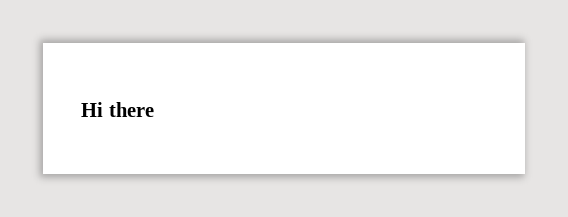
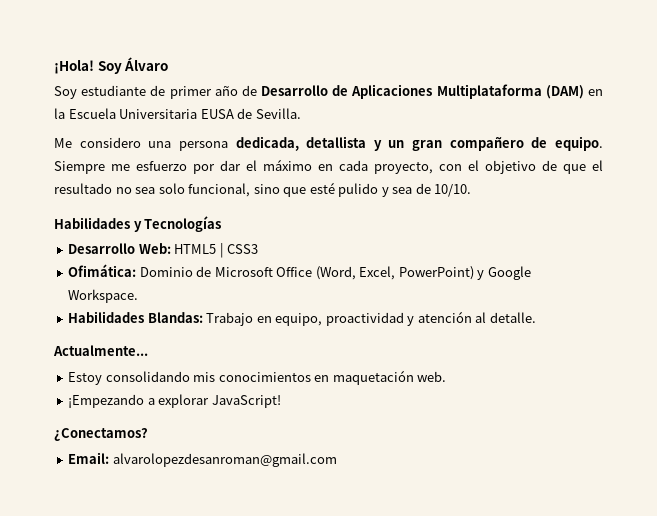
[81,102,154,117] Hi there -> [54,57,169,74] [54,84,603,99] [54,108,301,119] [54,136,603,151] [54,159,603,174] [54,182,472,197] [54,216,222,232] [68,243,259,258] [68,264,531,280] [68,289,139,303] [68,311,536,326] [53,345,148,356] [68,370,447,385] [68,394,281,408] [54,428,148,441] [68,452,337,467] ¡Hola! Soy Álvaro // Soy estudiante de primer año de Desarrollo de Aplicaciones Multiplataforma (DAM) en la Escuela Universitaria EUSA de Sevilla. // Me considero una persona dedicada, detallista y un gran compañero de equipo. Siempre me esfuerzo por dar el máximo en cada proyecto, con el objetivo de que el resultado no sea solo funcional, sino que esté pulido y sea de 10/10. // Habilidades y Tecnologías // Desarrollo Web: HTML5 | CSS3 // Ofimática: Dominio de Microsoft Office (Word, Excel, PowerPoint) y Google Workspace. // Habilidades Blandas: Trabajo en equipo, proactividad y atención al detalle. // Actualmente... // Estoy consolidando mis conocimientos en maquetación web. // ¡Empezando a explorar JavaScript! // ¿Conectamos? // Email: alvarolopezdesanroman@gmail.com

